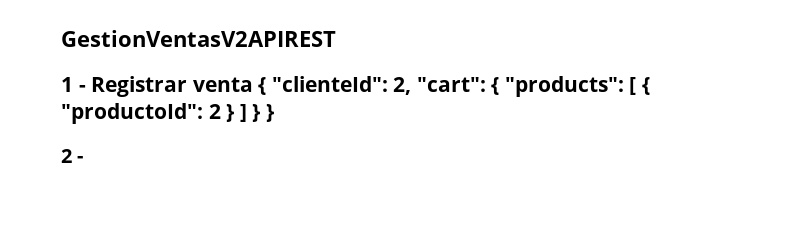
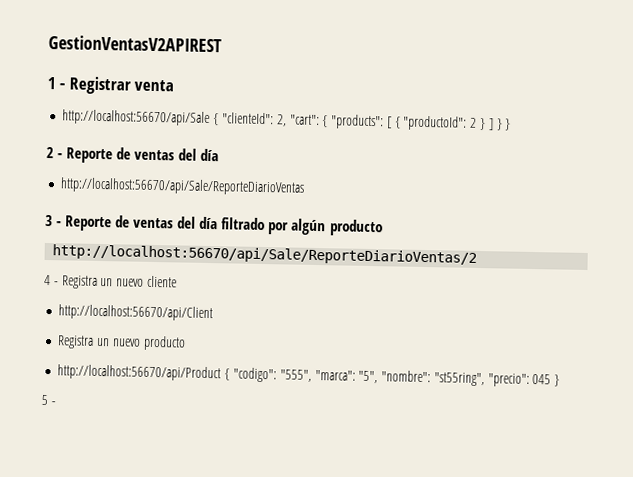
(253, 84) none -> [62,109,211,127] // http://localhost:56670/api/Sale
(84, 159) none -> [66,147,220,164] [60,177,306,196] [45,214,383,237] [52,244,478,266] [44,274,177,289] [58,304,214,322] [57,335,186,351] [57,364,561,387] [41,394,56,406] Reporte de ventas del día // http://localhost:56670/api/Sale/ReporteDiarioVentas // 3 - Reporte de ventas del día filtrado por algún producto // http://localhost:56670/api/Sale/ReporteDiarioVentas/2 // 4 - Registra un nuevo cliente // http://localhost:56670/api/Client // Registra un nuevo producto // http://localhost:56670/api/Product { "codigo": "555", "marca": "5", "nombre": "st55ring", "precio": 045 } // 5 -

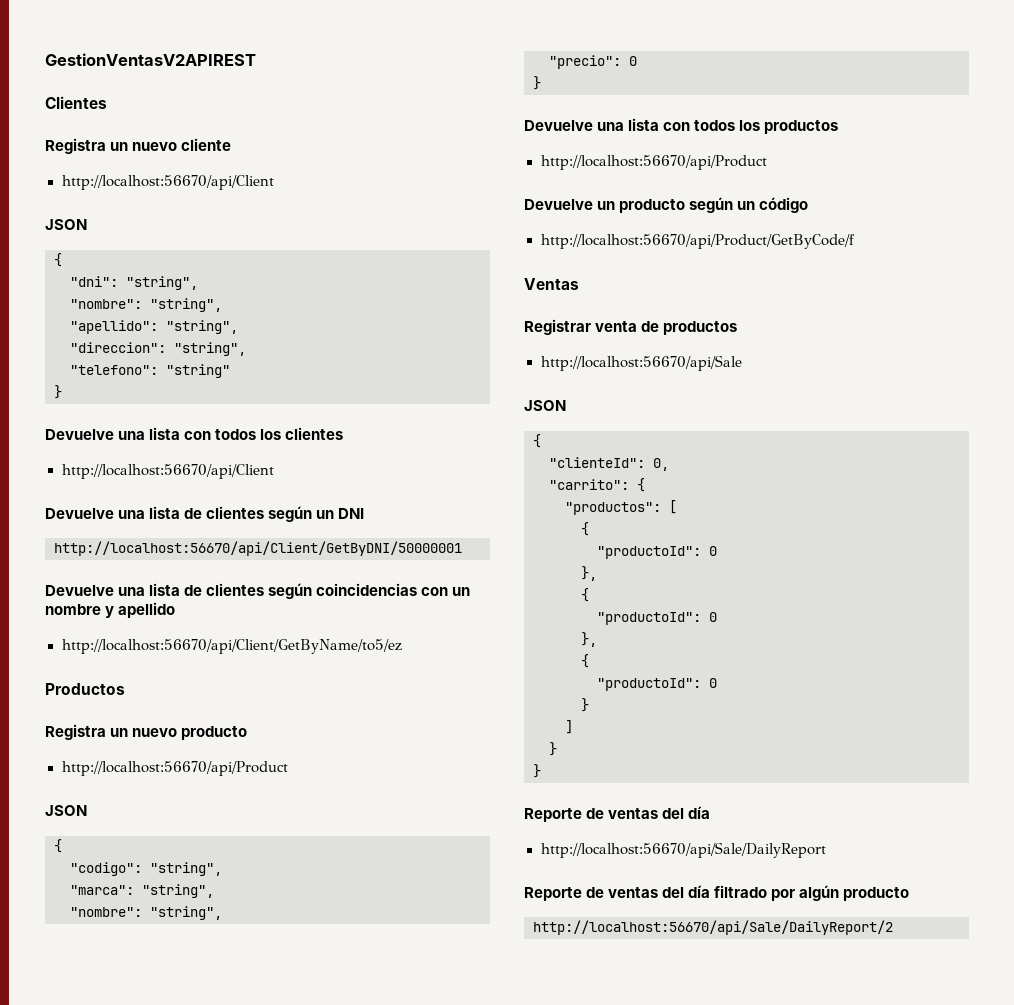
[47,77,66,90] 1 - -> [45,96,107,109] [45,138,232,154] [61,175,274,190] [45,219,87,230] [54,253,62,267] [70,276,198,290] [70,298,222,312] [70,320,238,334] [70,342,246,356] [70,364,230,378] [54,385,62,399] [45,427,344,440] [61,464,274,479] [45,506,365,522] [54,541,462,556] [45,583,471,599] [45,602,176,618] [61,639,402,654] [45,683,125,695] [45,724,248,740] [61,761,288,776] [45,805,87,816] [54,839,62,853] [70,862,222,876] [70,884,214,898] [70,906,222,920] [549,55,637,69] [533,76,541,90] [524,118,839,134] [540,155,767,170] [524,197,809,213] [540,234,855,249] [524,278,579,290] Clientes // Registra un nuevo cliente // http://localhost:56670/api/Client // JSON // { // "dni": "string", // "nombre": "string", // "apellido": "string", // "direccion": "string", // "telefono": "string" // } // Devuelve una lista con todos los clientes // http://localhost:56670/api/Client // Devuelve una lista de clientes según un DNI // http://localhost:56670/api/Client/GetByDNI/50000001 // Devuelve una lista de clientes según coincidencias con un nombre y apellido // http://localhost:56670/api/Client/GetByName/to5/ez // Productos // Registra un nuevo producto // http://localhost:56670/api/Product // JSON // { // "codigo": "string", // "marca": "string", // "nombre": "string", // "precio": 0 // } // Devuelve una lista con todos los productos // http://localhost:56670/api/Product // Devuelve un producto según un código // http://localhost:56670/api/Product/GetByCode/f // Ventas //
(175, 85) none -> [641,321,738,335] de productos
[213,112,385,130] { "clienteId": 2, "cart": { "products": -> [524,400,566,411] [533,434,541,448] [549,457,669,471] [549,478,645,492] [565,502,661,515] // JSON // { // "clienteId": 0, // "carrito": { // "productos":
[394,115,512,131] [46,146,64,159] { "productoId": 2 } ] } } // 2 - -> [581,522,589,536] [597,546,717,559] [581,566,597,581] [581,588,589,602] [597,612,717,625] [581,632,597,647] [581,654,589,668] [597,678,717,691] [581,698,589,712] [565,720,573,734] [549,742,557,756] [533,764,541,778] // { // "productoId": 0 // }, // { // "productoId": 0 // }, // { // "productoId": 0 // } // ] // } // } //
[60,177,306,196] [45,214,63,227] http://localhost:56670/api/Sale/ReporteDiarioVentas // 3 - -> [540,842,826,858] http://localhost:56670/api/Sale/DailyReport //
[52,244,478,266] [44,274,177,289] [58,304,214,322] [57,335,186,351] [57,364,561,387] [41,394,56,406] http://localhost:56670/api/Sale/ReporteDiarioVentas/2 // 4 - Registra un nuevo cliente // http://localhost:56670/api/Client // Registra un nuevo producto // http://localhost:56670/api/Product { "codigo": "555", "marca": "5", "nombre": "st55ring", "precio": 045 } // 5 - -> [533,920,893,935] http://localhost:56670/api/Sale/DailyReport/2

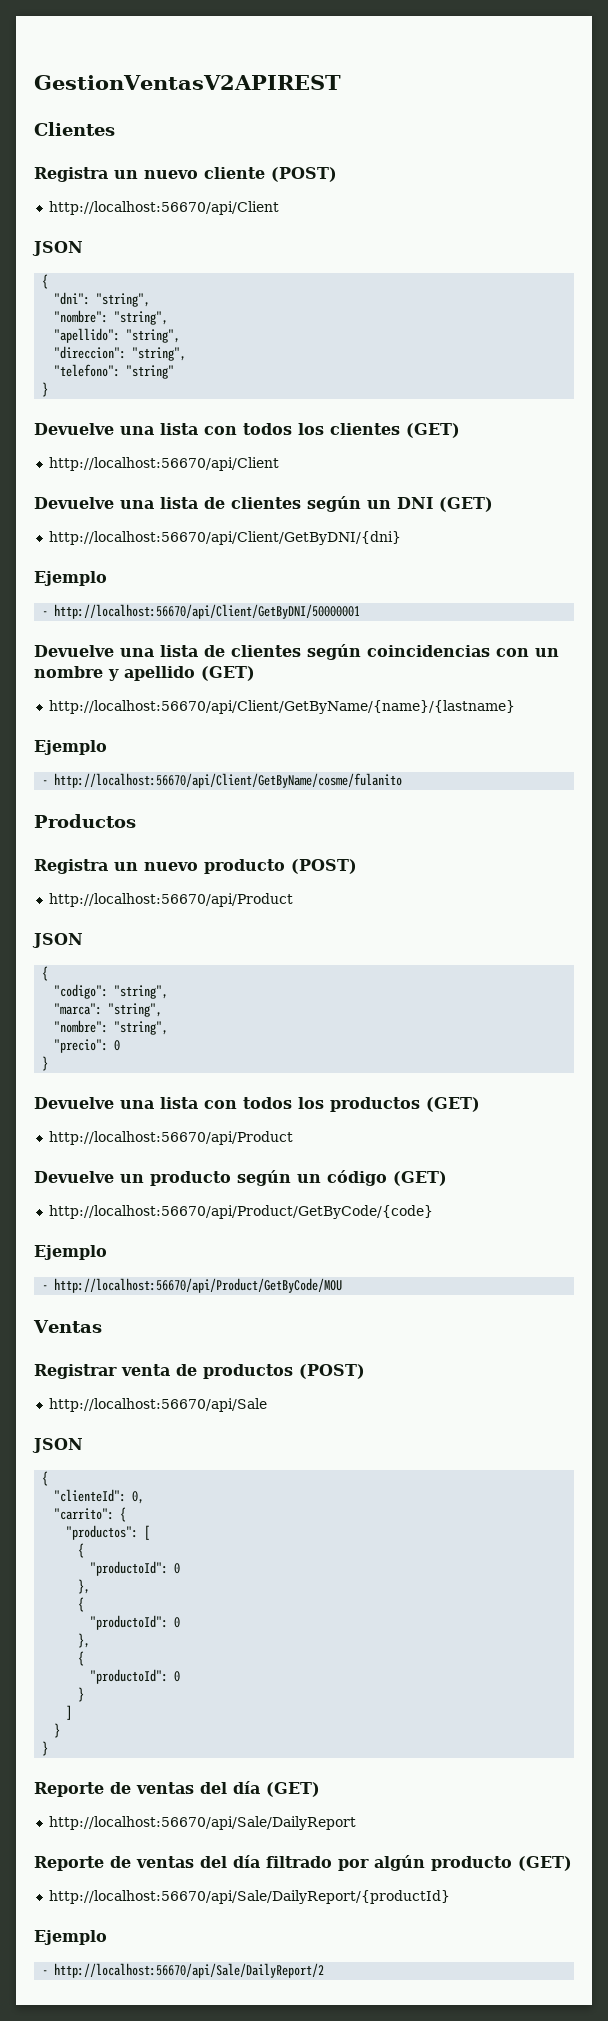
(232, 144) none -> [271,167,337,182] (POST)
(344, 433) none -> [406,423,460,438] (GET)
(365, 513) // -> [439,497,493,512] [48,531,401,545] [34,571,107,586] [42,611,49,616] (GET) // http://localhost:56670/api/Client/GetByDNI/{dni} // Ejemplo // -
[61,639,402,654] // http://localhost:56670/api/Client/GetByName/to5/ez -> [201,666,255,681] [48,700,515,714] [34,740,107,755] [42,773,403,788] (GET) // http://localhost:56670/api/Client/GetByName/{name}/{lastname} // Ejemplo // - http://localhost:56670/api/Client/GetByName/cosme/fulanito
(248, 733) none -> [291,859,357,874] (POST)
(839, 127) none -> [426,1097,480,1112] (GET)
[540,234,855,249] // http://localhost:56670/api/Product/GetByCode/f -> [393,1171,447,1186] [48,1205,433,1219] [34,1245,107,1260] [42,1278,343,1293] (GET) // http://localhost:56670/api/Product/GetByCode/{code} // Ejemplo // - http://localhost:56670/api/Product/GetByCode/MOU
(738, 328) none -> [299,1364,365,1379] (POST)
(711, 812) none -> [266,1782,320,1797] (GET)
(910, 894) // -> [518,1856,572,1871] [48,1890,450,1904] [34,1930,107,1945] [42,1970,49,1975] (GET) // http://localhost:56670/api/Sale/DailyReport/{productId} // Ejemplo // -

